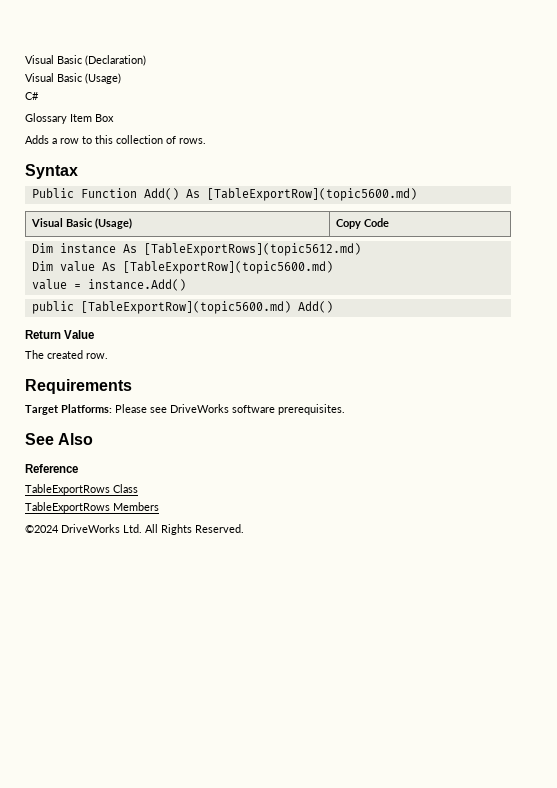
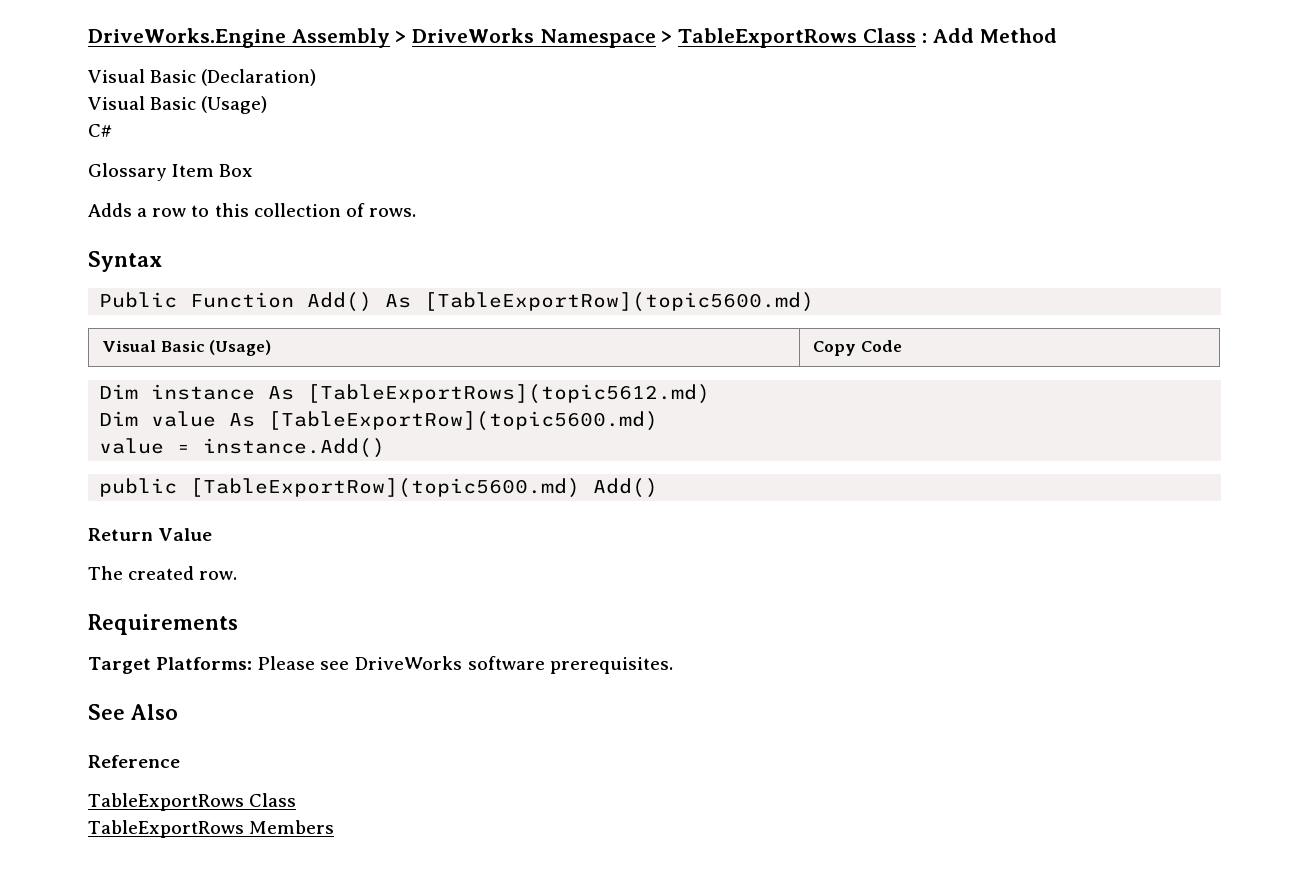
(25, 59) none -> [88,28,1057,48] DriveWorks.Engine Assembly > DriveWorks Namespace > TableExportRows Class : Add Method //
[25,524,244,535] // ©2024 DriveWorks Ltd. All Rights Reserved. -> (335, 827) none

